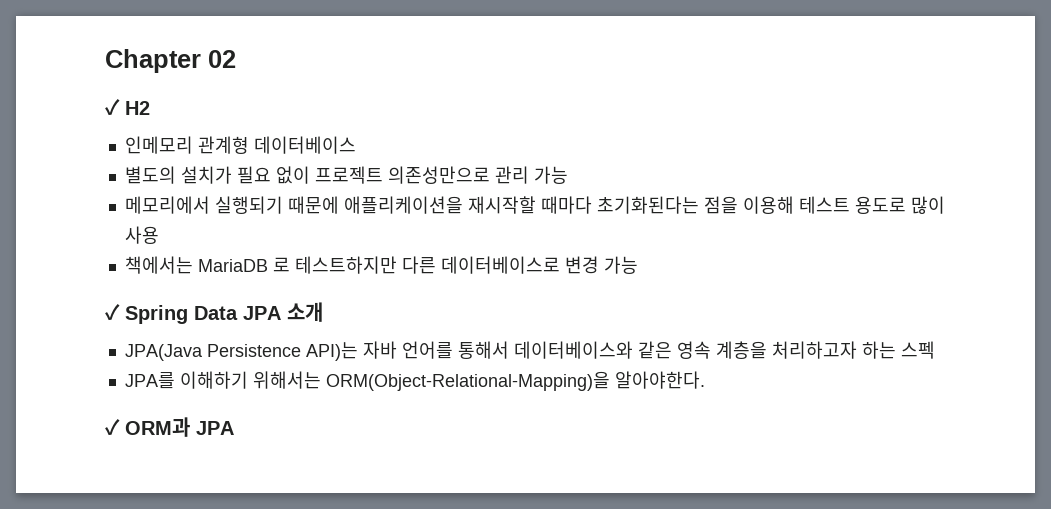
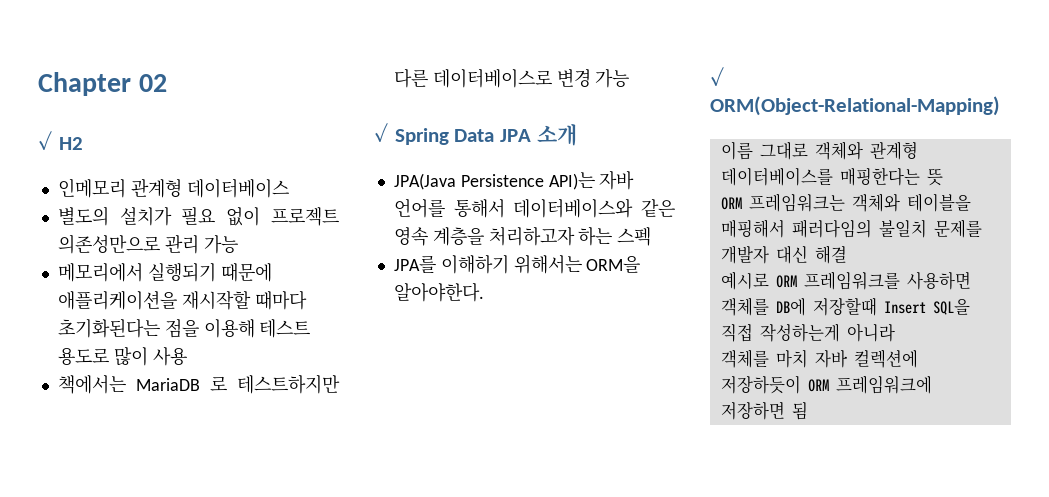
[325,371,610,391] ORM(Object-Relational-Mapping)을 -> [586,256,641,273] ORM을
[125,417,234,437] ORM과 JPA -> [710,96,1000,116] [720,141,918,160] [720,167,943,186] [720,193,971,212] [720,219,982,238] [720,245,847,264] [720,271,971,290] [720,297,970,316] [720,323,895,342] [720,349,918,368] [720,375,932,394] [720,401,808,420] ORM(Object-Relational-Mapping) // 이름 그대로 객체와 관계형 데이터베이스를 매핑한다는 뜻 // ORM 프레임워크는 객체와 테이블을 매핑해서 패러다임의 불일치 문제를 개발자 대신 해결 // 예시로 ORM 프레임워크를 사용하면 객체를 DB에 저장할때 Insert SQL을 직접 작성하는게 아니라 // 객체를 마치 자바 컬렉션에 저장하듯이 ORM 프레임워크에 저장하면 됨

